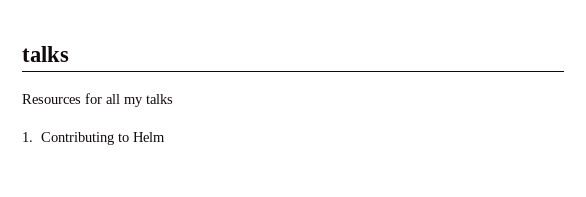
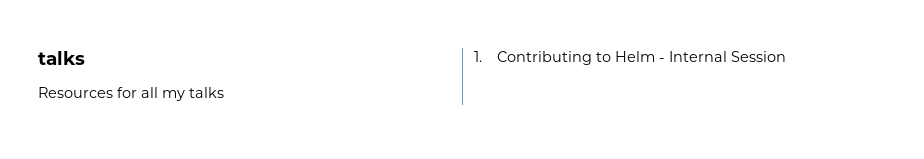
(165, 137) none -> [659,51,787,62] - Internal Session

